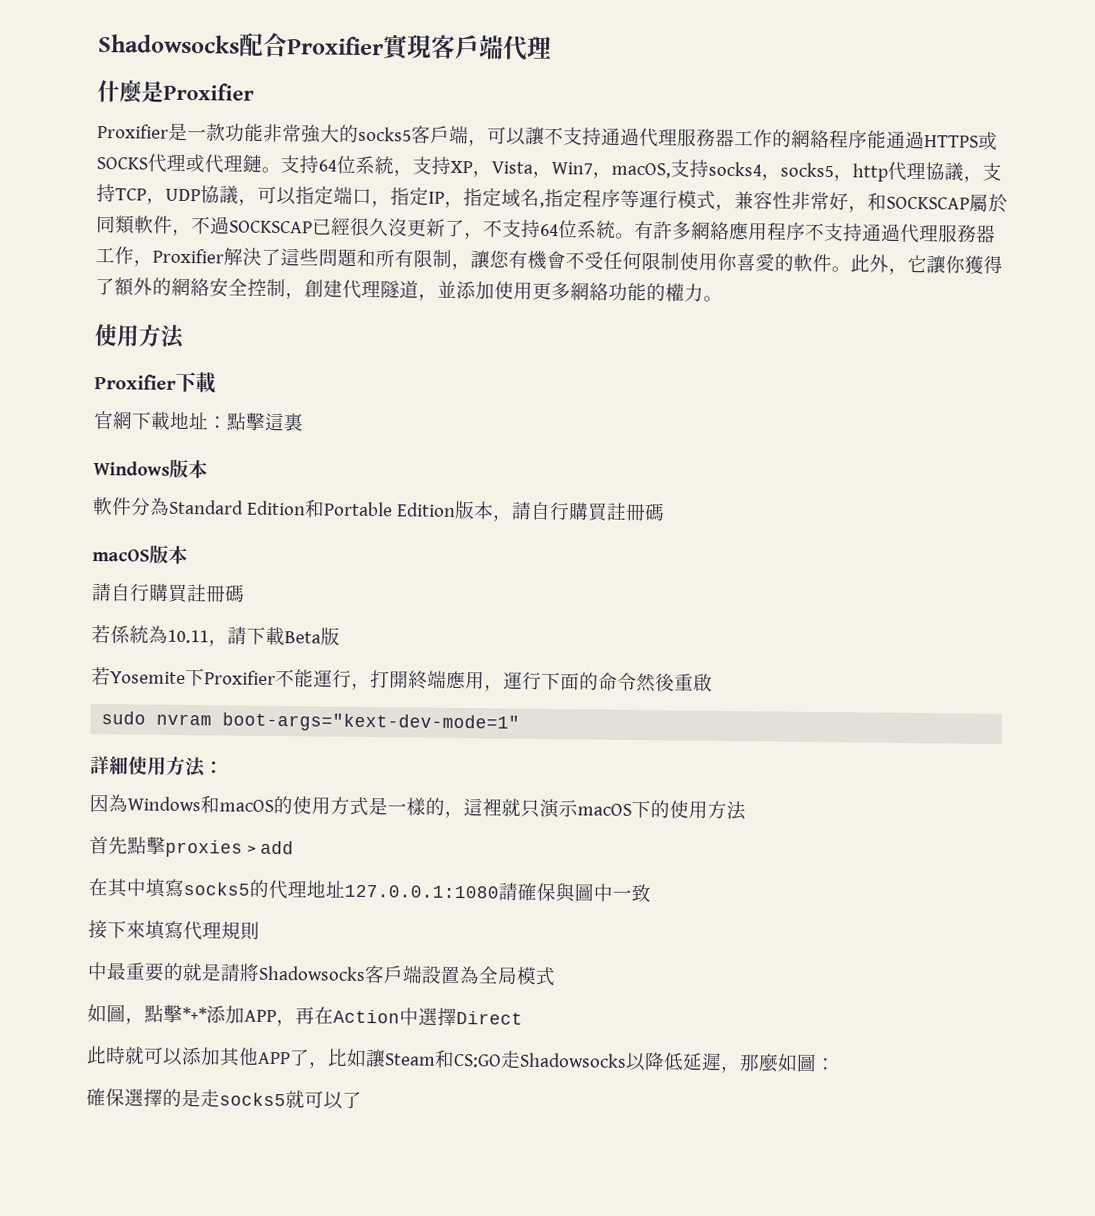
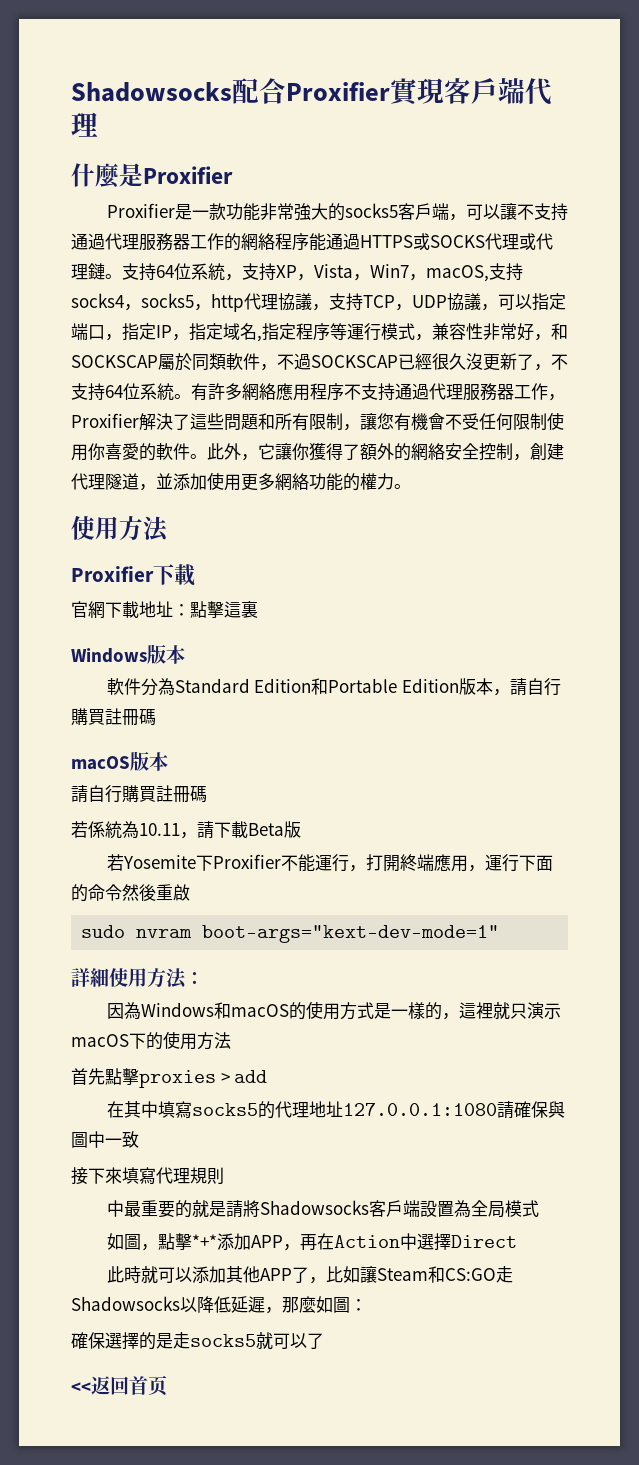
(362, 1100) none -> [71,1375,167,1396] // <<返回首页

